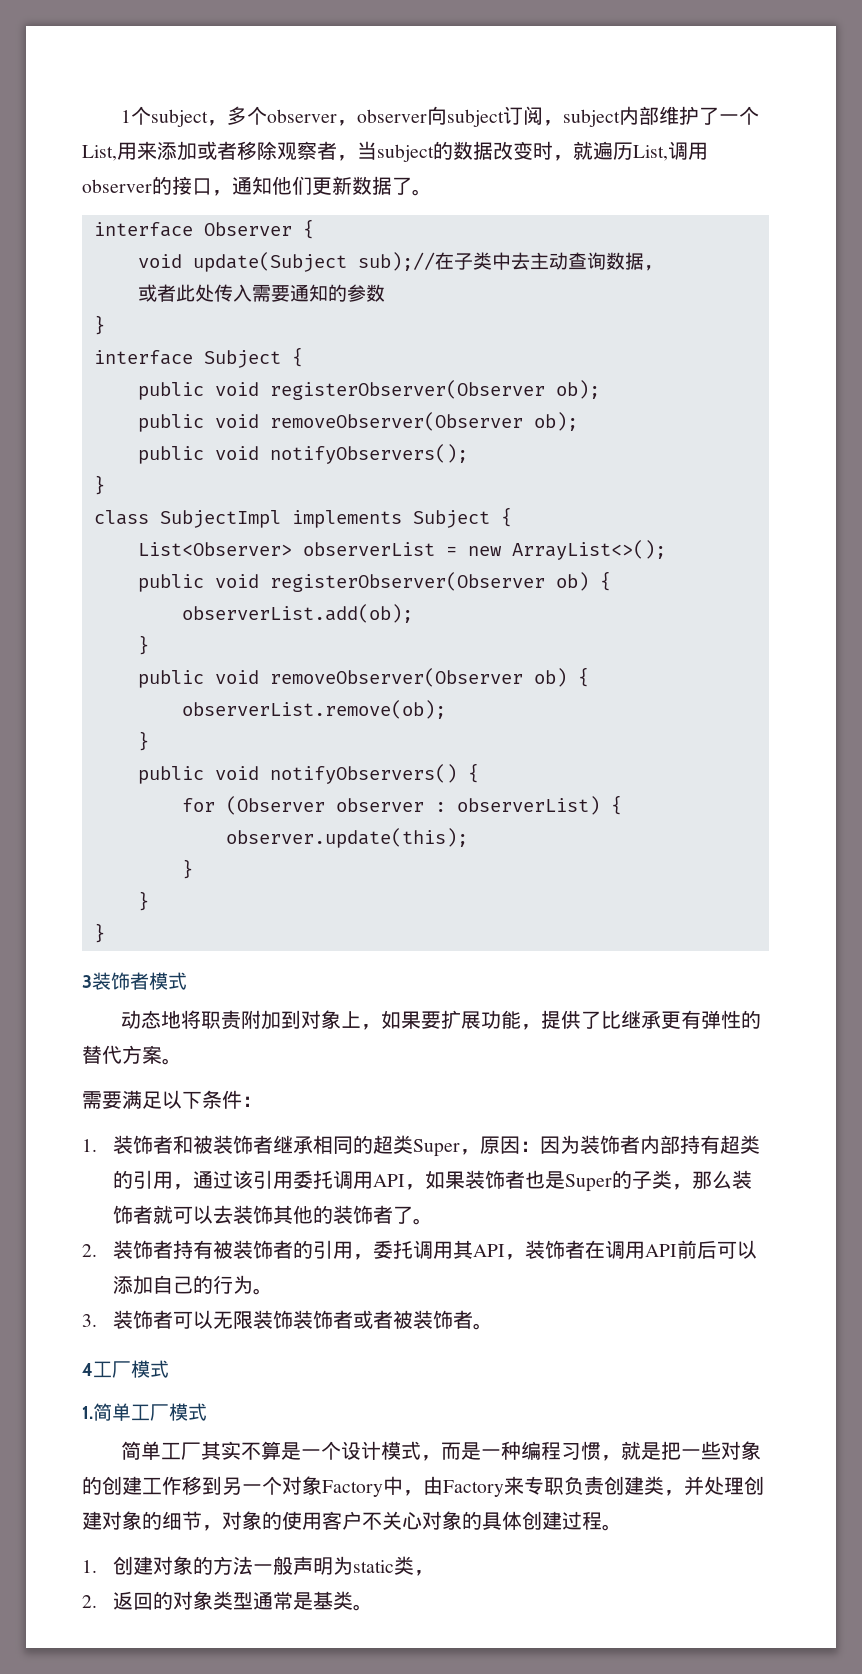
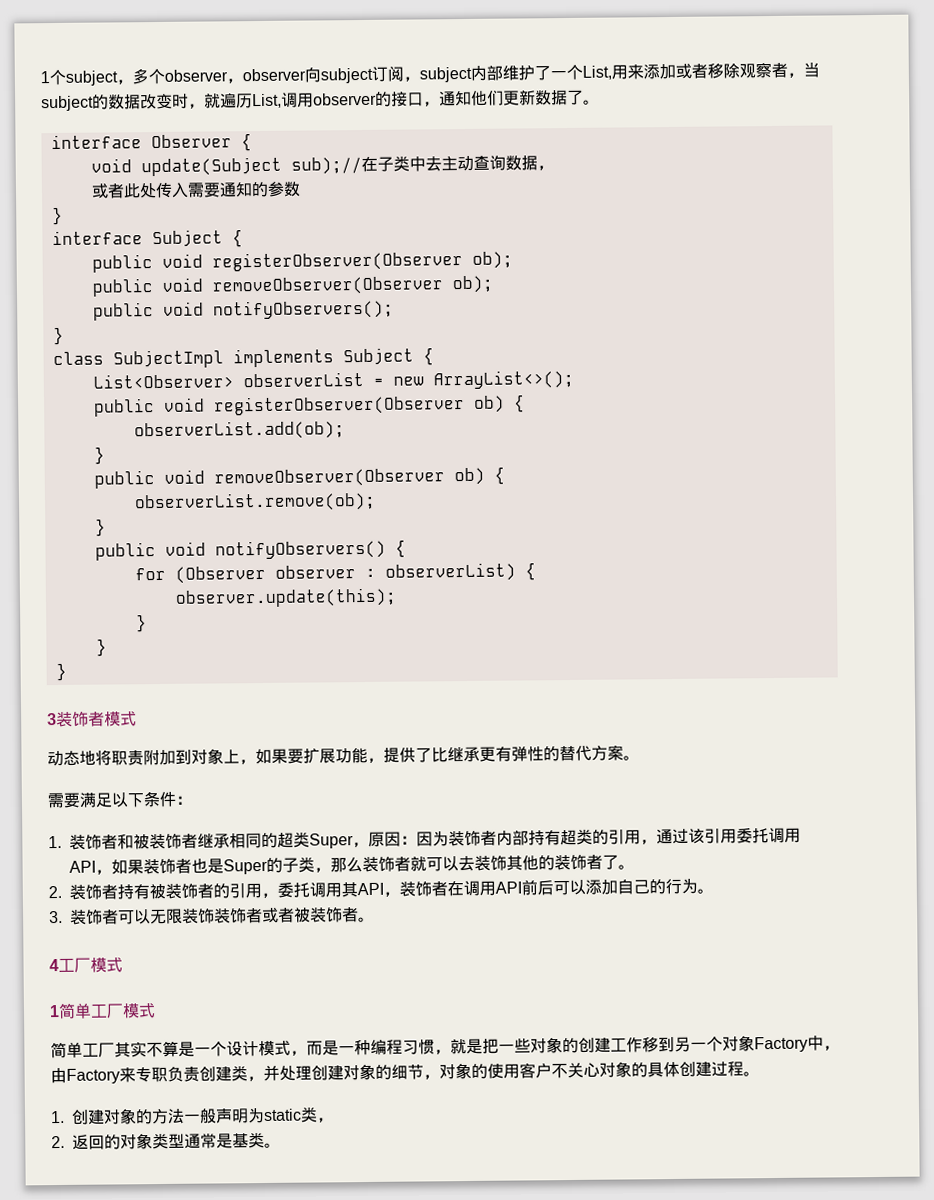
[82,1406,93,1419] 1. -> [49,1005,60,1018] 1

